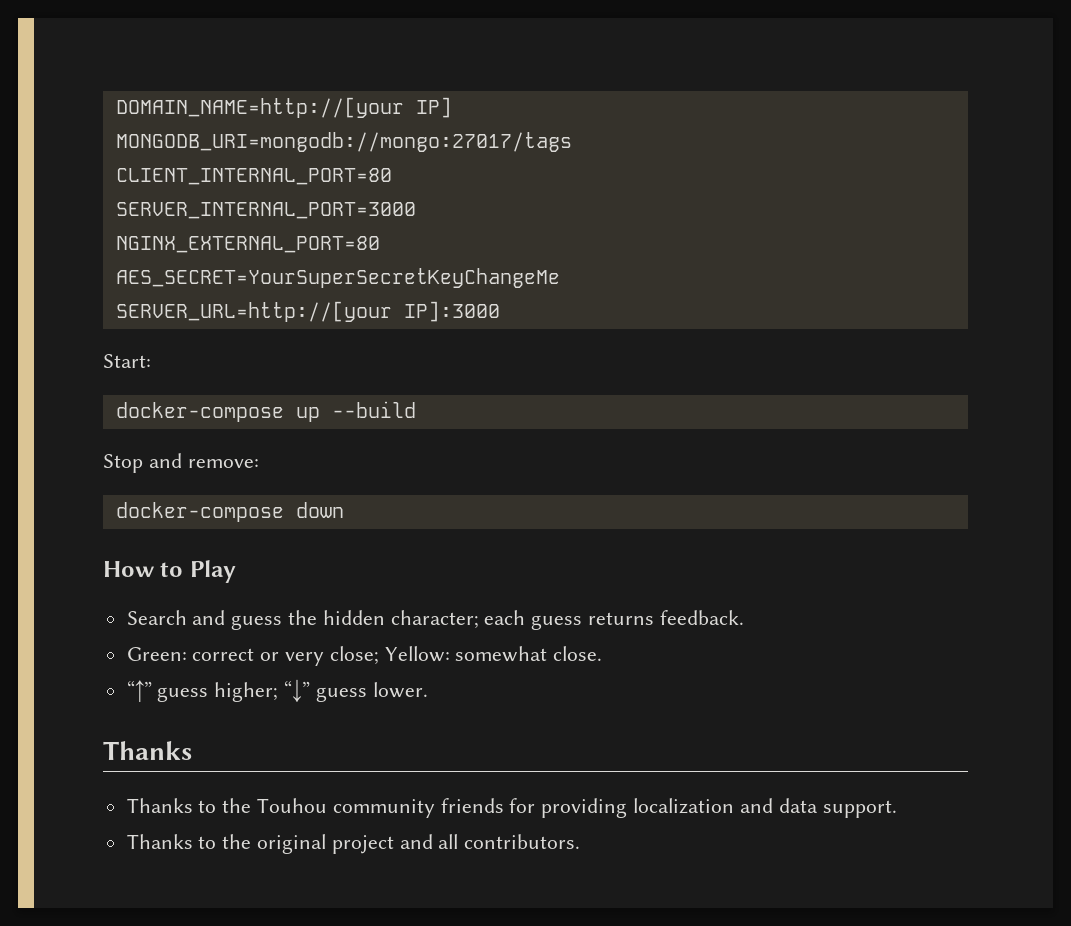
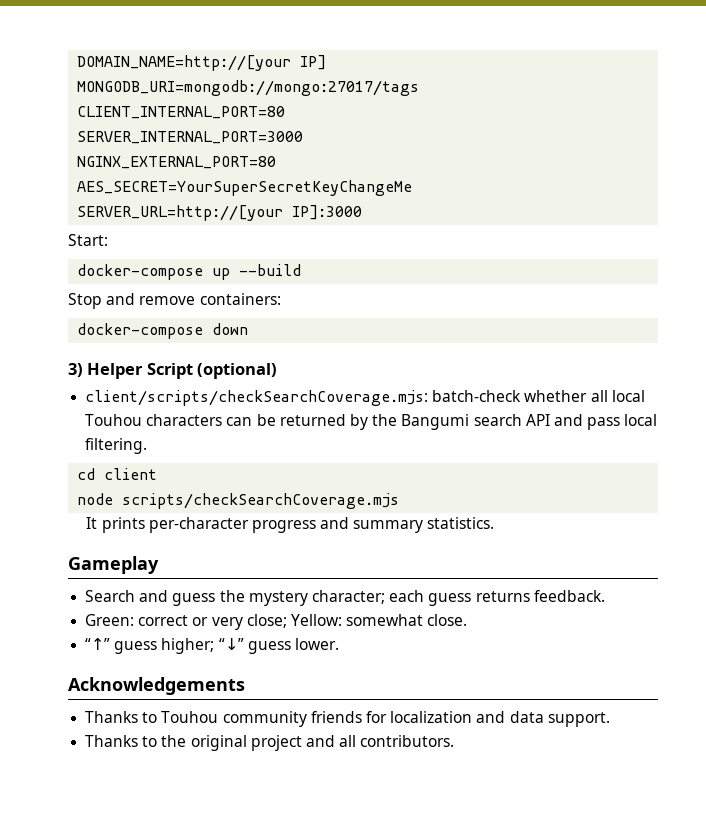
[187,459,259,468] remove: -> [139,293,281,305] remove containers:
[103,560,236,583] How to Play -> [68,363,278,379] [85,390,645,406] [85,414,658,430] [85,438,148,454] [77,468,158,480] [77,493,400,509] [86,517,495,533] [68,556,159,574] 3) Helper Script (optional) // client/scripts/checkSearchCoverage.mjs: batch-check whether all local Touhou characters can be returned by the Bangumi search API and pass local filtering. // cd client // node scripts/checkSearchCoverage.mjs // It prints per-character progress and summary statistics. // Gameplay
[322,610,385,625] hidden -> [248,591,308,606] mystery
[103,741,192,760] [126,798,252,813] Thanks // Thanks to the -> [68,677,245,695] [85,711,158,723] Acknowledgements // Thanks to
[541,798,628,818] providing -> (387, 717) none

